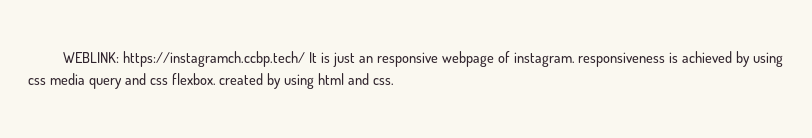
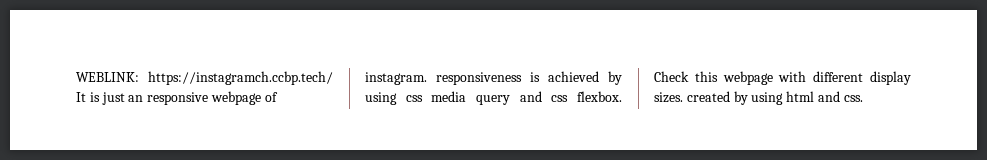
(216, 79) none -> [654,71,911,85] [654,92,683,103] Check this webpage with different display sizes.

